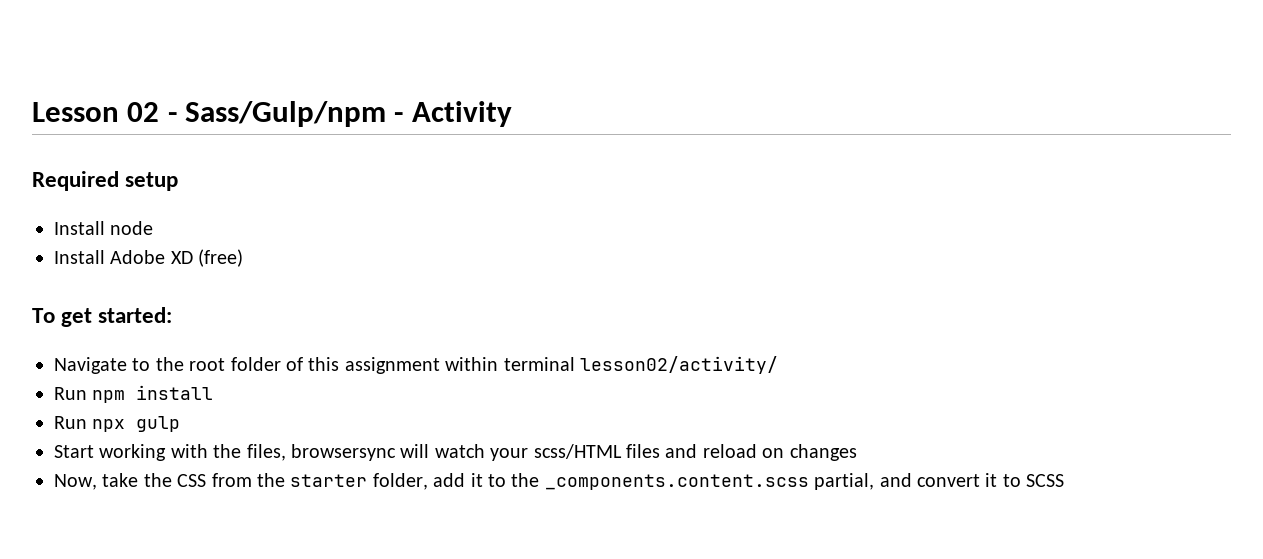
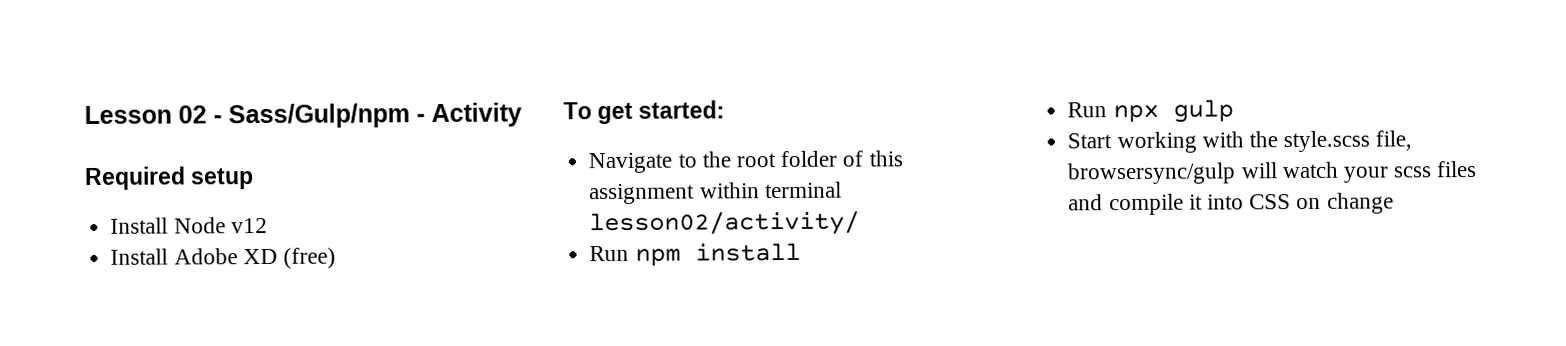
[110,221,154,235] node -> [173,217,268,234] Node v12
[246,444,396,461] files, browsersync -> [1283,130,1413,153] [1067,162,1237,185] style.scss file, browsersync/gulp
[533,444,622,459] scss/HTML -> [1393,166,1433,178] scss
[702,444,857,461] [54,473,1065,490] reload on changes // Now, take the CSS from the starter folder, add it to the _components.content.scss partial, and convert it to SCSS -> [1108,192,1394,216] compile it into CSS on change

